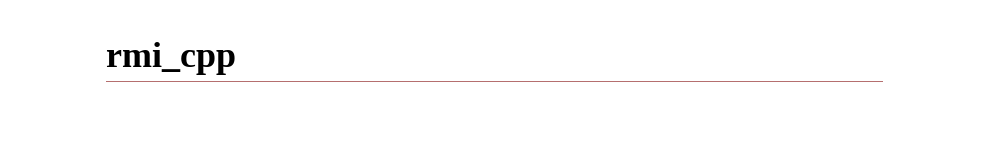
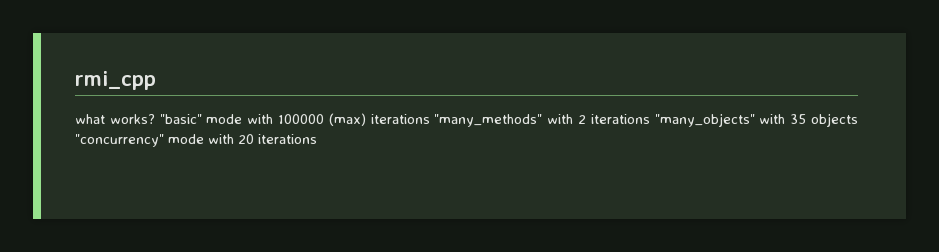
(236, 58) none -> [75,113,858,127] [75,134,317,147] // what works? "basic" mode with 100000 (max) iterations "many_methods" with 2 iterations "many_objects" with 35 objects "concurrency" mode with 20 iterations

